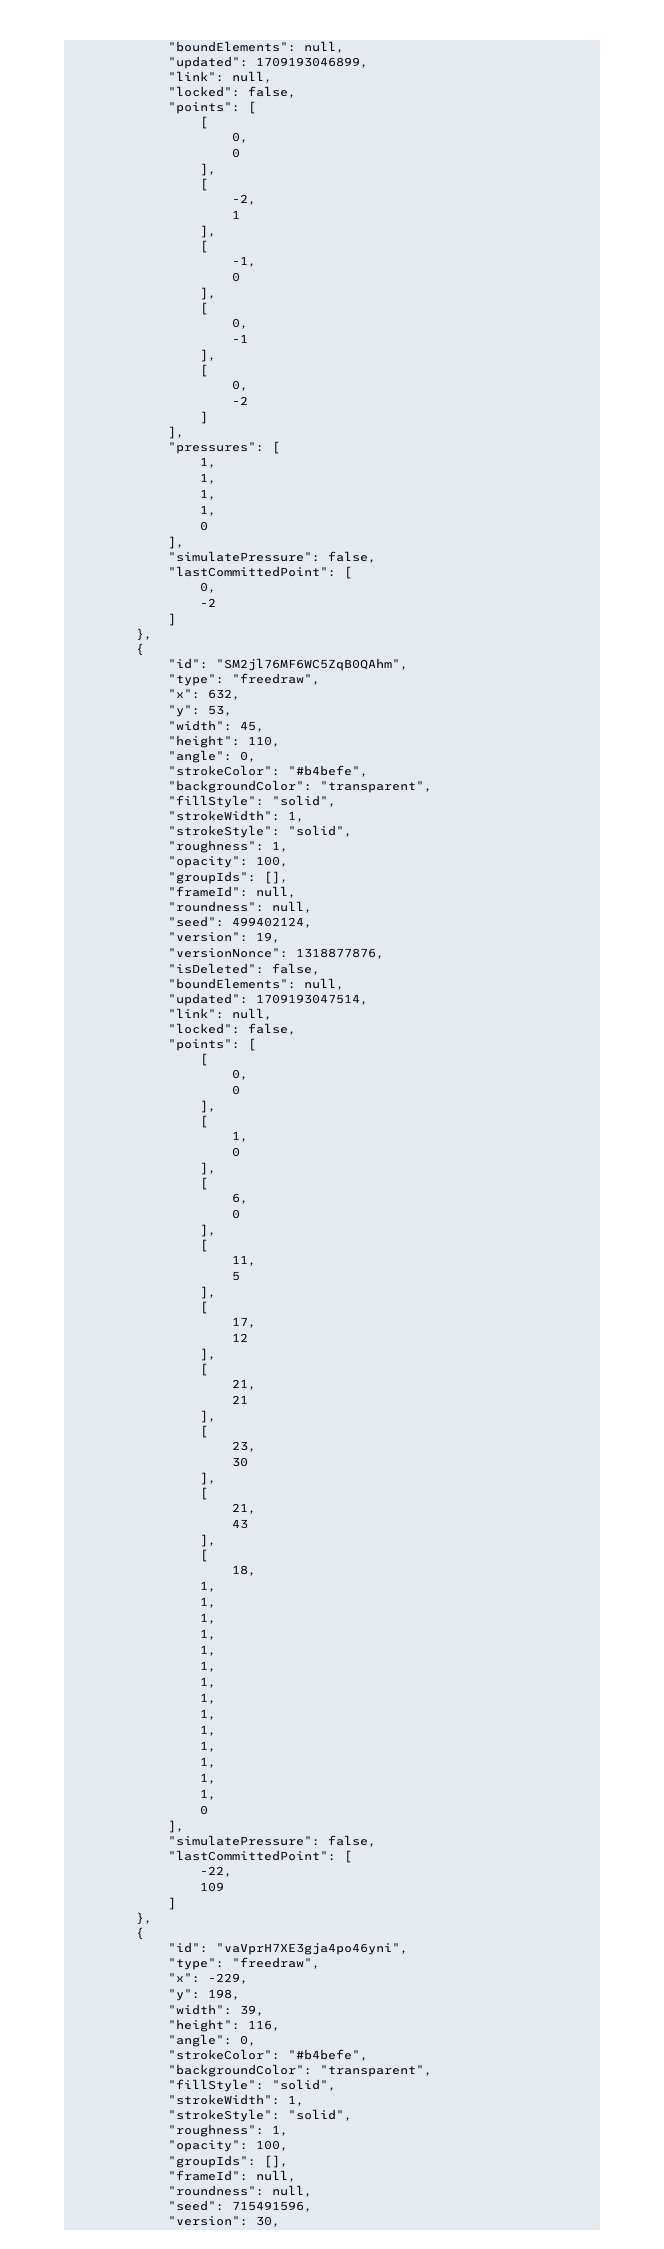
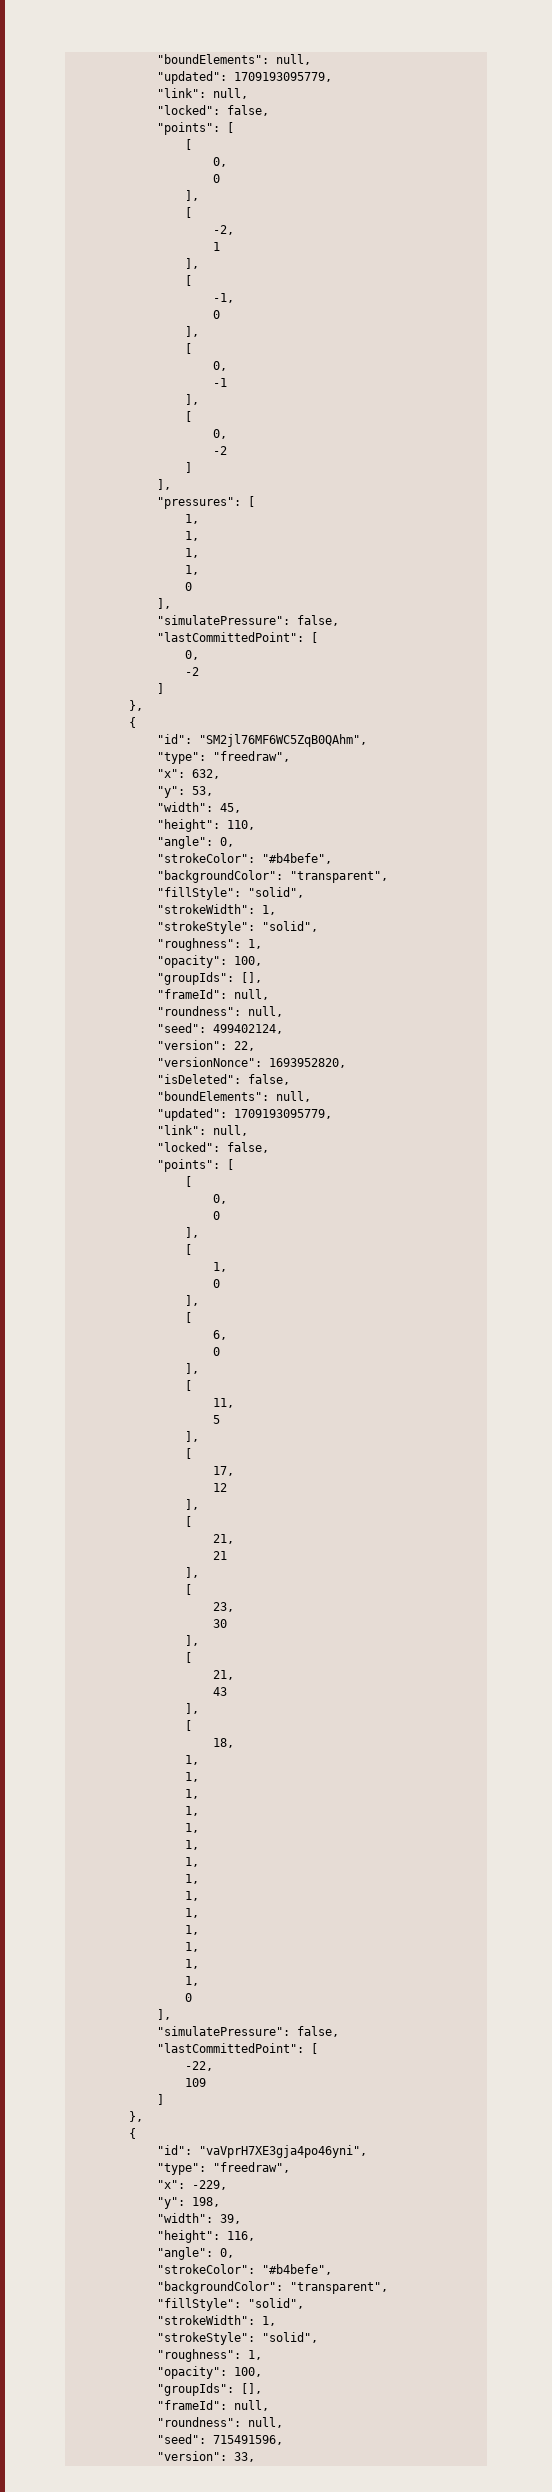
[167,41,344,53] [167,56,368,69] "boundElements": null, // "updated": 1709193046899, -> [156,54,311,65] [156,71,332,84] "boundElements": null, // "updated": 1709193095779,
[255,932,280,943] 19, -> [233,1041,255,1051] 22,
[295,948,384,959] 1318877876, -> [268,1058,346,1068] 1693952820,
[255,994,368,1005] 1709193047514, -> [233,1109,332,1119] 1709193095779,
[255,2216,280,2227] 30, -> [233,2452,255,2462] 33,

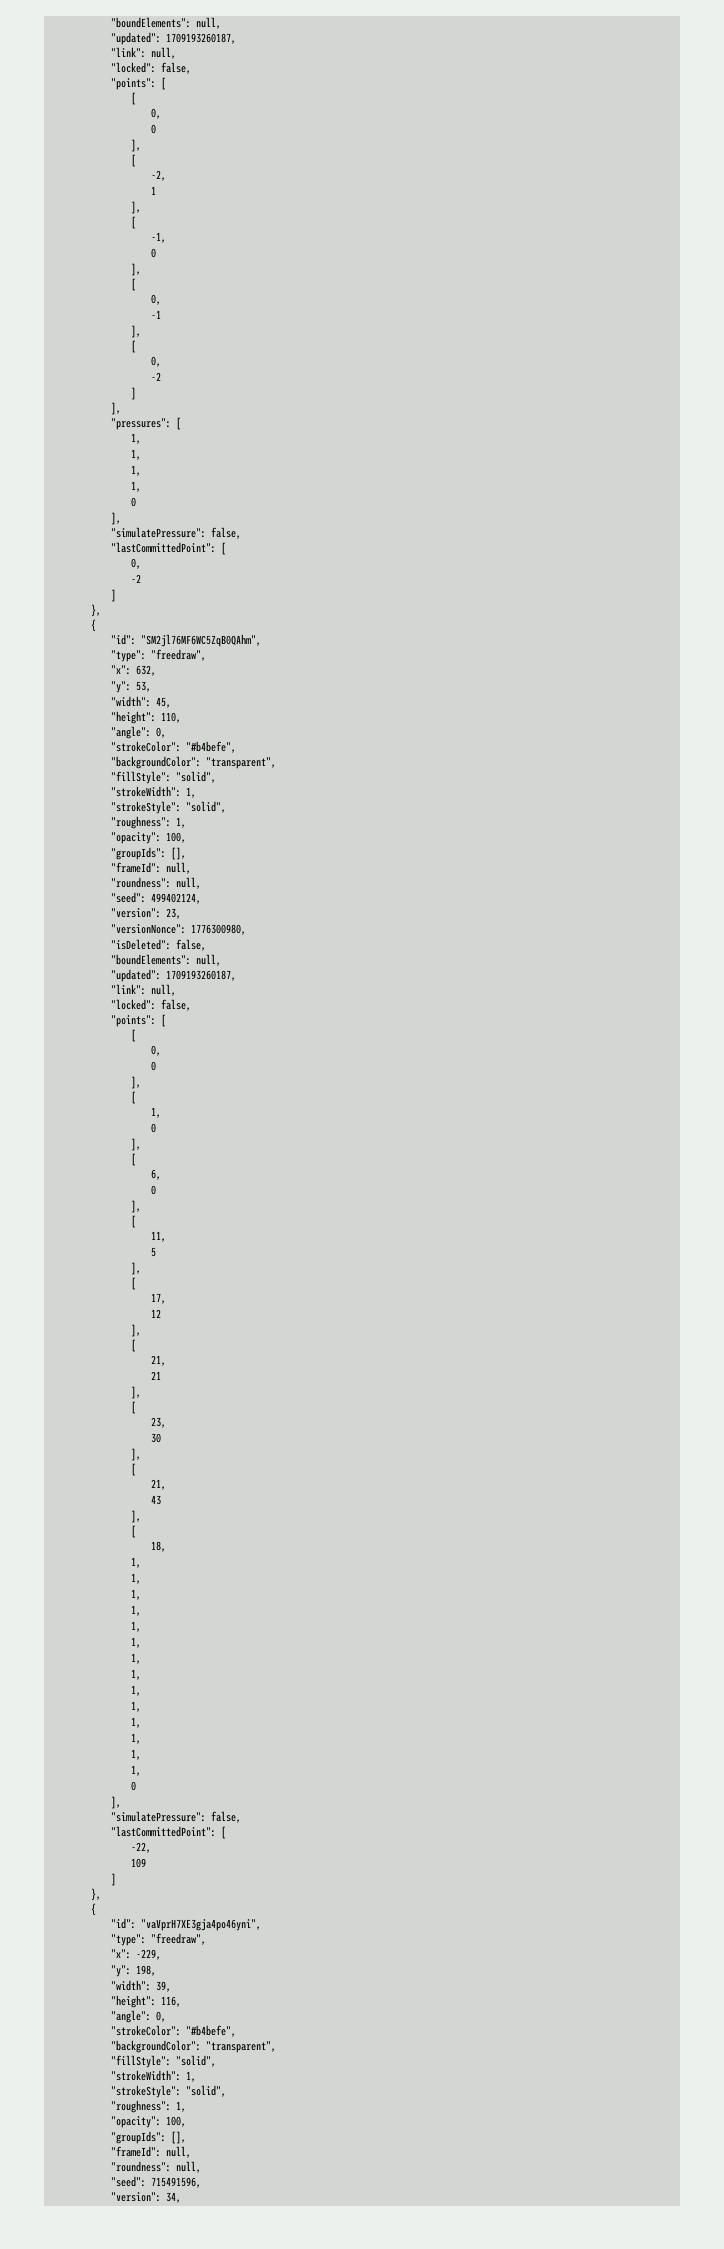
[156,54,311,65] [156,71,332,84] "boundElements": null, // "updated": 1709193095779, -> [110,17,221,29] [110,32,236,45] "boundElements": null, // "updated": 1709193260187,
[233,1041,255,1051] 22, -> [165,908,181,919] 23,
[268,1058,346,1068] 1693952820, -> [190,924,246,935] 1776300980,
[233,1109,332,1119] 1709193095779, -> [165,970,236,981] 1709193260187,
[233,2452,255,2462] 33, -> [165,2192,181,2203] 34,

